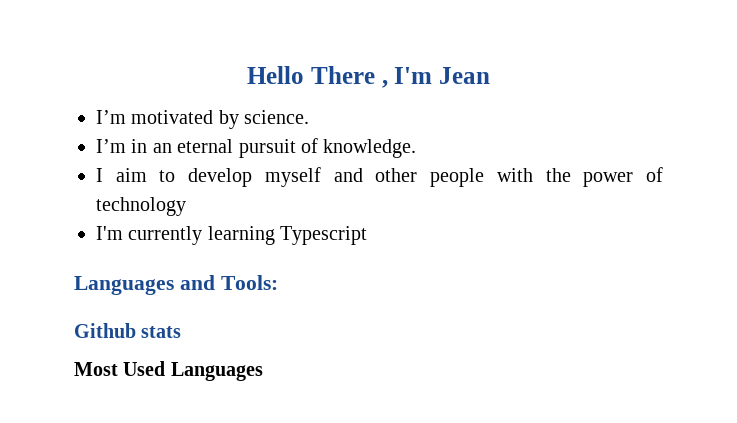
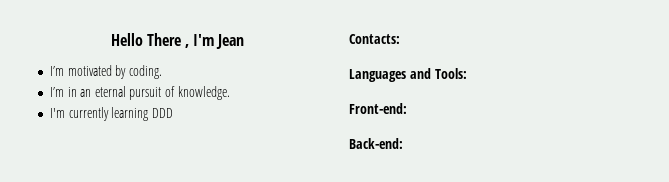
[244,110,310,124] science. -> [128,65,162,79] coding.
[96,167,664,187] [96,197,186,216] // I aim to develop myself and other people with the power of technology -> (230, 93) none
[280,226,368,245] Typescript -> [151,108,173,118] [349,34,400,44] DDD // Contacts:
[74,323,182,338] [74,361,263,381] Github stats // Most Used Languages -> [349,103,407,114] [349,138,403,149] Front-end: // Back-end:

